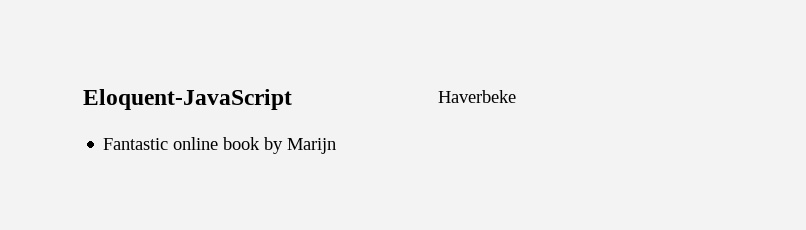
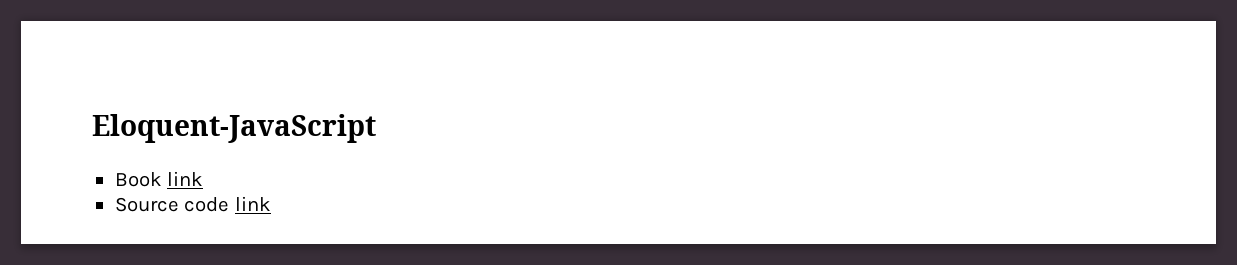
[103,137,337,154] [438,90,517,103] Fantastic online book by Marijn Haverbeke -> [114,171,204,187] [114,196,271,212] Book link // Source code link

